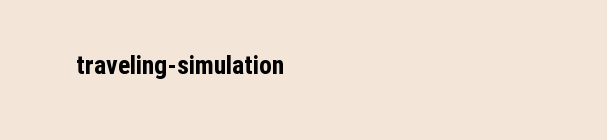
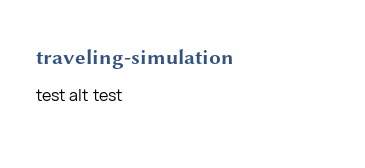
(284, 67) none -> [36,89,122,101] // test alt test

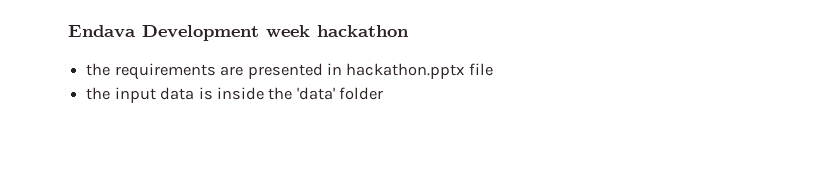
[36,49,234,69] [36,89,122,101] traveling-simulation // test alt test -> [68,25,409,41] [86,63,493,80] [86,87,384,103] Endava Development week hackathon // the requirements are presented in hackathon.pptx file // the input data is inside the 'data' folder

